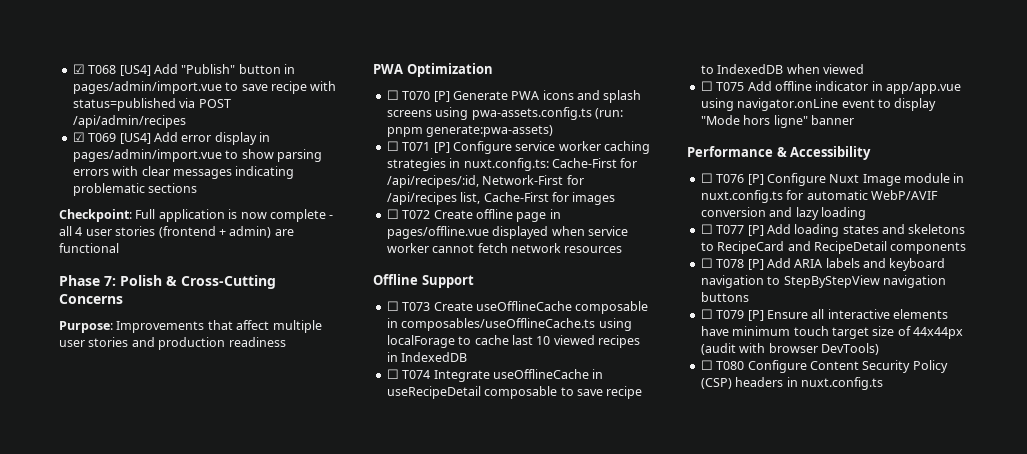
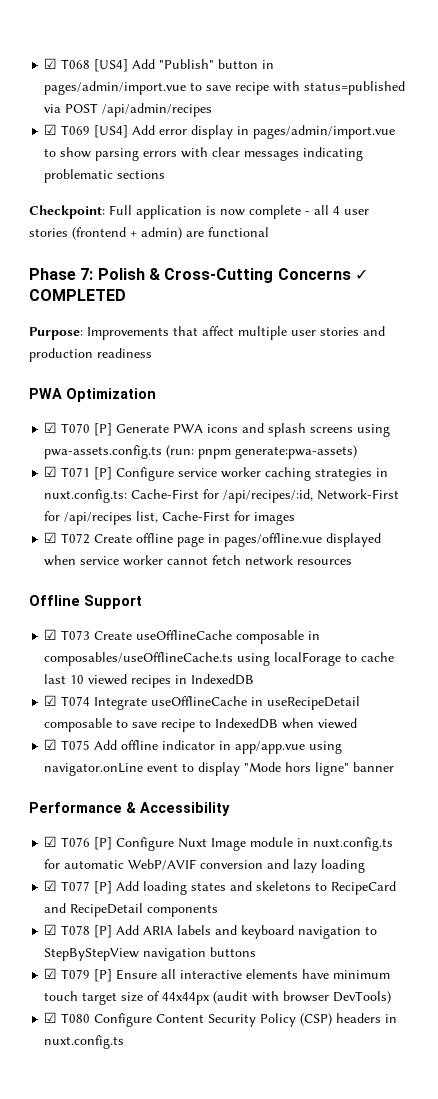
(123, 299) none -> [354,269,368,280] [29,289,126,301] ✓ COMPLETED
[386,90,399,100] ☐ -> [44,422,58,433] ☑
[386,141,399,151] ☐ -> [44,466,58,477] ☑
[386,209,399,219] ☐ -> [44,532,58,543] ☑
[386,301,399,311] ☐ -> [44,629,58,640] ☑
[386,369,399,379] ☐ -> [44,695,58,706] ☑
[700,81,713,91] ☐ -> [44,739,58,750] ☑
[700,173,713,183] ☐ -> [44,836,58,847] ☑
[700,224,713,234] ☐ -> [44,880,58,891] ☑
[700,258,713,268] ☐ -> [44,924,58,935] ☑
[700,309,713,319] ☐ -> [44,968,58,979] ☑
[700,360,713,370] ☐ -> [44,1012,58,1023] ☑

